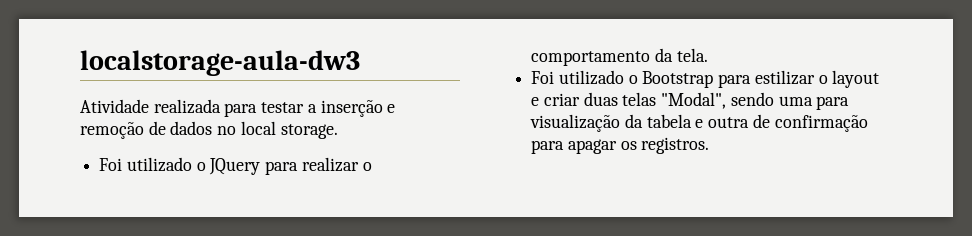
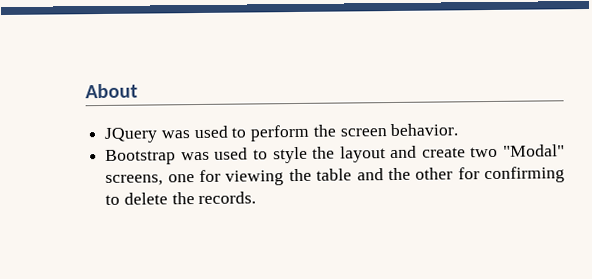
[80,50,360,76] [80,99,396,117] [80,121,338,139] [99,157,372,175] [531,48,708,66] [531,70,880,88] [531,92,850,110] [530,114,868,132] [531,137,710,154] localstorage-aula-dw3 // Atividade realizada para testar a inserção e remoção de dados no local storage. // Foi utilizado o JQuery para realizar o comportamento da tela. // Foi utilizado o Bootstrap para estilizar o layout e criar duas telas "Modal", sendo uma para visualização da tabela e outra de confirmação para apagar os registros. -> [85,83,138,99] [104,123,459,143] [105,144,565,165] [105,166,565,186] [105,191,257,205] About // JQuery was used to perform the screen behavior. // Bootstrap was used to style the layout and create two "Modal" screens, one for viewing the table and the other for confirming to delete the records.

